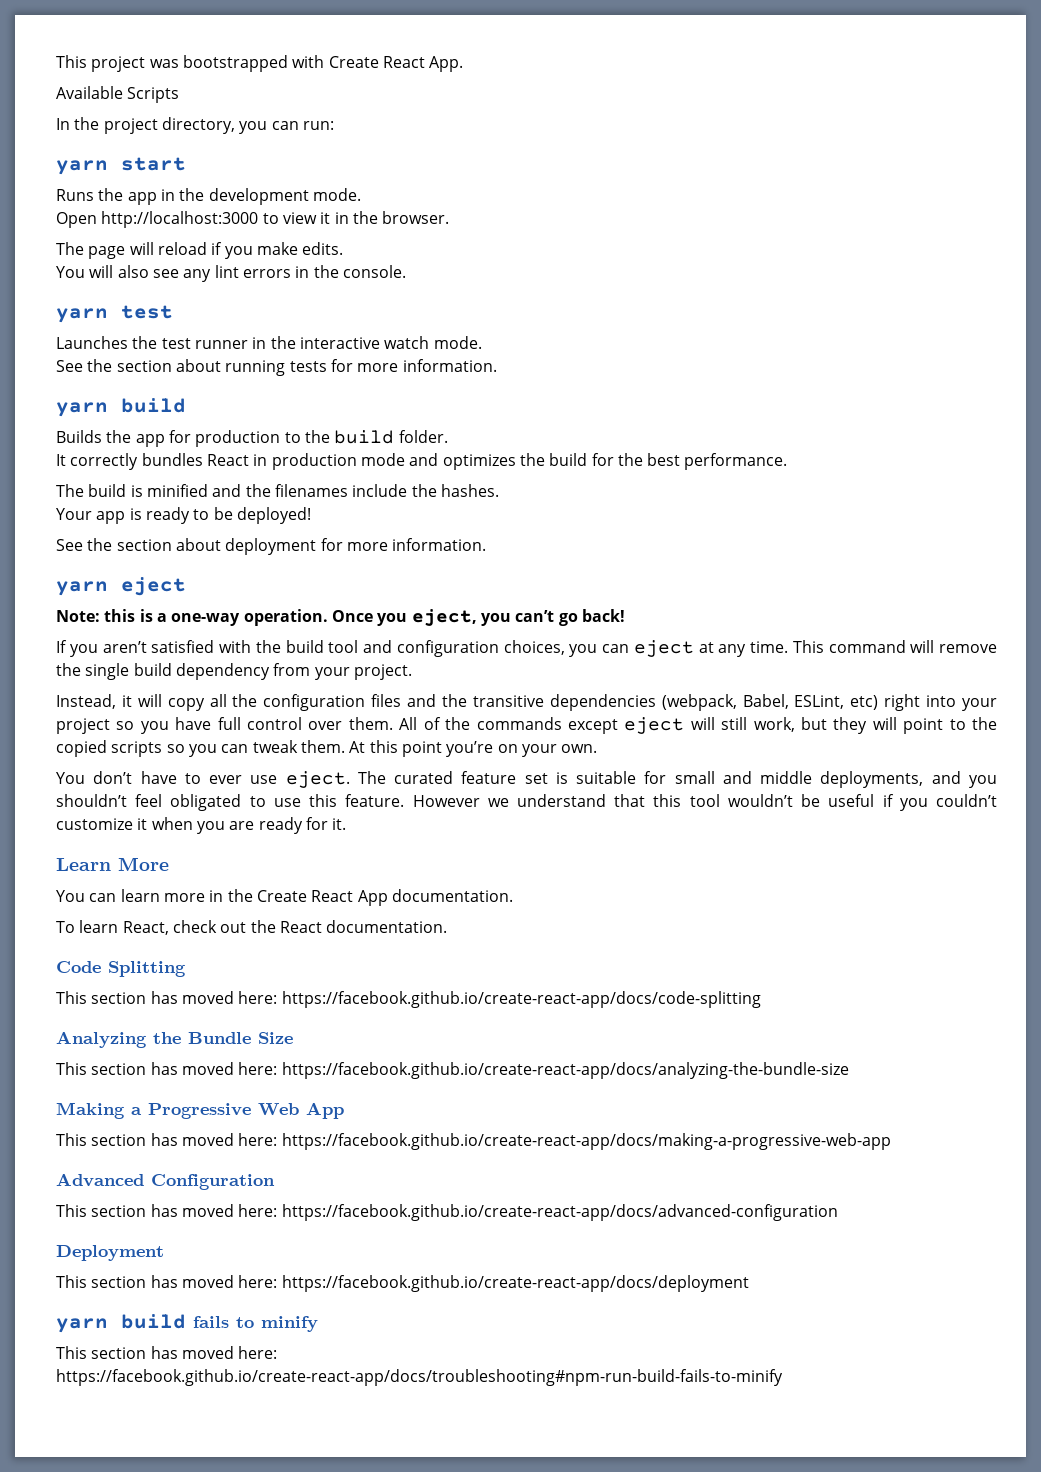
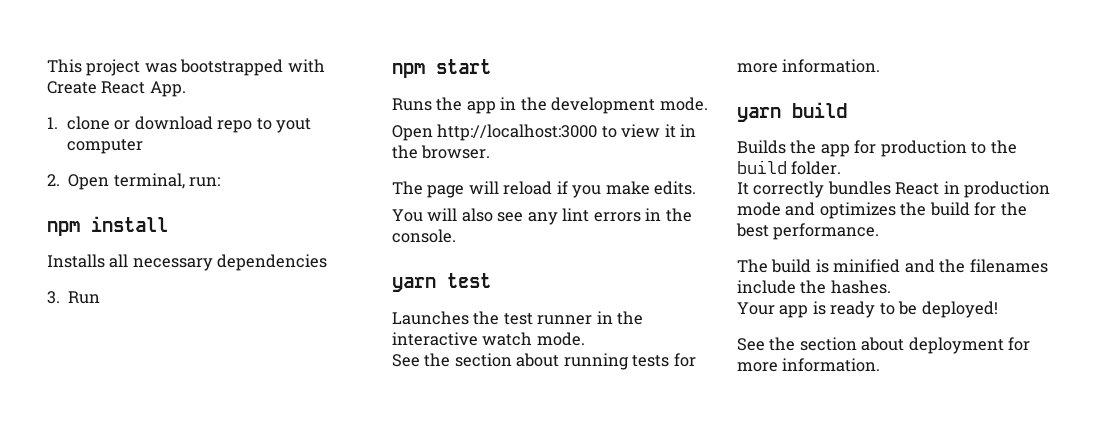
[56,86,180,103] [56,117,334,134] [56,160,108,175] Available Scripts // In the project directory, you can run: // yarn -> [47,116,312,133] [66,139,143,154] [47,173,221,190] [47,216,168,236] [47,254,328,271] [47,291,101,304] [392,63,425,78] 1. clone or download repo to yout computer // 2. Open terminal, run: // npm install // Installs all necessary dependencies // 3. Run // npm
[56,577,186,596] [56,609,625,626] [56,640,997,657] [56,663,412,680] [56,694,998,711] [56,717,997,734] [56,740,598,757] [56,771,998,788] [56,794,997,811] [56,817,347,834] [56,857,169,871] [56,889,513,906] [56,920,448,935] [56,961,186,977] [56,991,761,1008] [56,1031,293,1048] [56,1062,849,1079] [56,1102,344,1119] [56,1133,891,1150] [56,1173,275,1190] [56,1204,838,1221] [56,1245,164,1261] [56,1275,749,1292] [56,1314,318,1333] [56,1346,278,1359] [56,1369,783,1386] // yarn eject // Note: this is a one-way operation. Once you eject, you can’t go back! // If you aren’t satisfied with the build tool and configuration choices, you can eject at any time. This command will remove the single build dependency from your project. // Instead, it will copy all the configuration files and the transitive dependencies (webpack, Babel, ESLint, etc) right into your project so you have full control over them. All of the commands except eject will still work, but they will point to the copied scripts so you can tweak them. At this point you’re on your own. // You don’t have to ever use eject. The curated feature set is suitable for small and middle deployments, and you shouldn’t feel obligated to use this feature. However we understand that this tool wouldn’t be useful if you couldn’t customize it when you are ready for it. // Learn More // You can learn more in the Create React App documentation. // To learn React, check out the React documentation. // Code Splitting // This section has moved here: https://facebook.github.io/create-react-app/docs/code-splitting // Analyzing the Bundle Size // This section has moved here: https://facebook.github.io/create-react-app/docs/analyzing-the-bundle-size // Making a Progressive Web App // This section has moved here: https://facebook.github.io/create-react-app/docs/making-a-progressive-web-app // Advanced Configuration // This section has moved here: https://facebook.github.io/create-react-app/docs/advanced-configuration // Deployment // This section has moved here: https://facebook.github.io/create-react-app/docs/deployment // yarn build fails to minify // This section has moved here: https://facebook.github.io/create-react-app/docs/troubleshooting#npm-run-build-fails-to-minify -> (881, 365) none

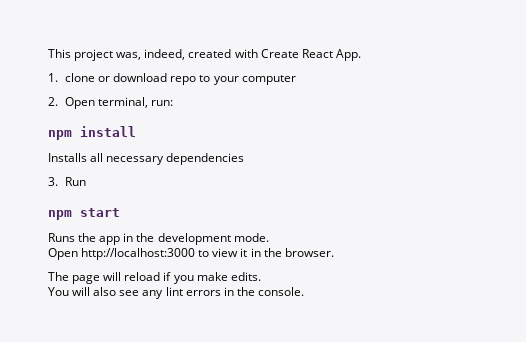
[144,59,284,76] was bootstrapped -> [116,49,232,60] was, indeed, created
[276,118,312,133] yout -> [213,76,239,85] your
[392,273,491,292] [392,311,644,325] [392,332,585,346] [392,353,696,370] [737,59,881,73] [737,102,847,122] [737,140,1017,157] [737,160,842,175] [737,181,1051,198] [737,202,1027,219] [736,223,880,240] [737,259,1048,273] [737,280,891,294] [737,301,998,318] [737,337,1031,354] [737,358,881,372] // yarn test // Launches the test runner in the interactive watch mode. // See the section about running tests for more information. // yarn build // Builds the app for production to the build folder. // It correctly bundles React in production mode and optimizes the build for the best performance. // The build is minified and the filenames include the hashes. // Your app is ready to be deployed! // See the section about deployment for more information. -> (304, 291) none

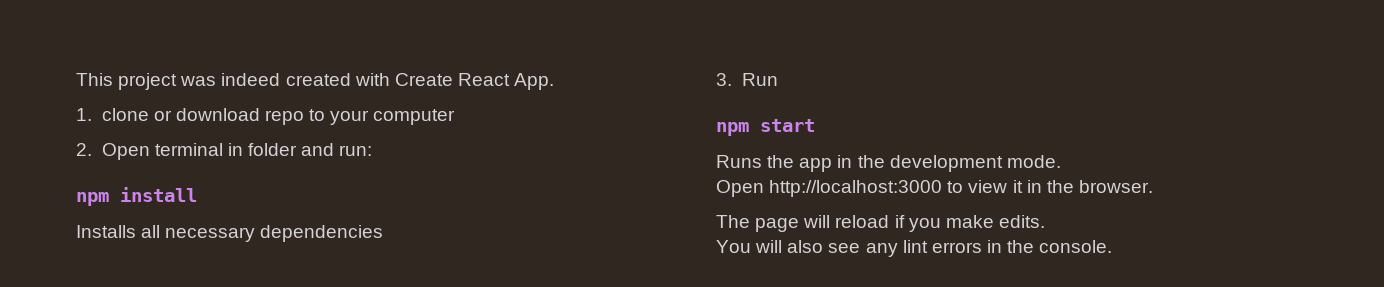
[116,49,186,60] was, indeed, -> [180,73,281,86] was indeed
[98,97,149,108] terminal, -> [154,143,335,156] terminal in folder and

